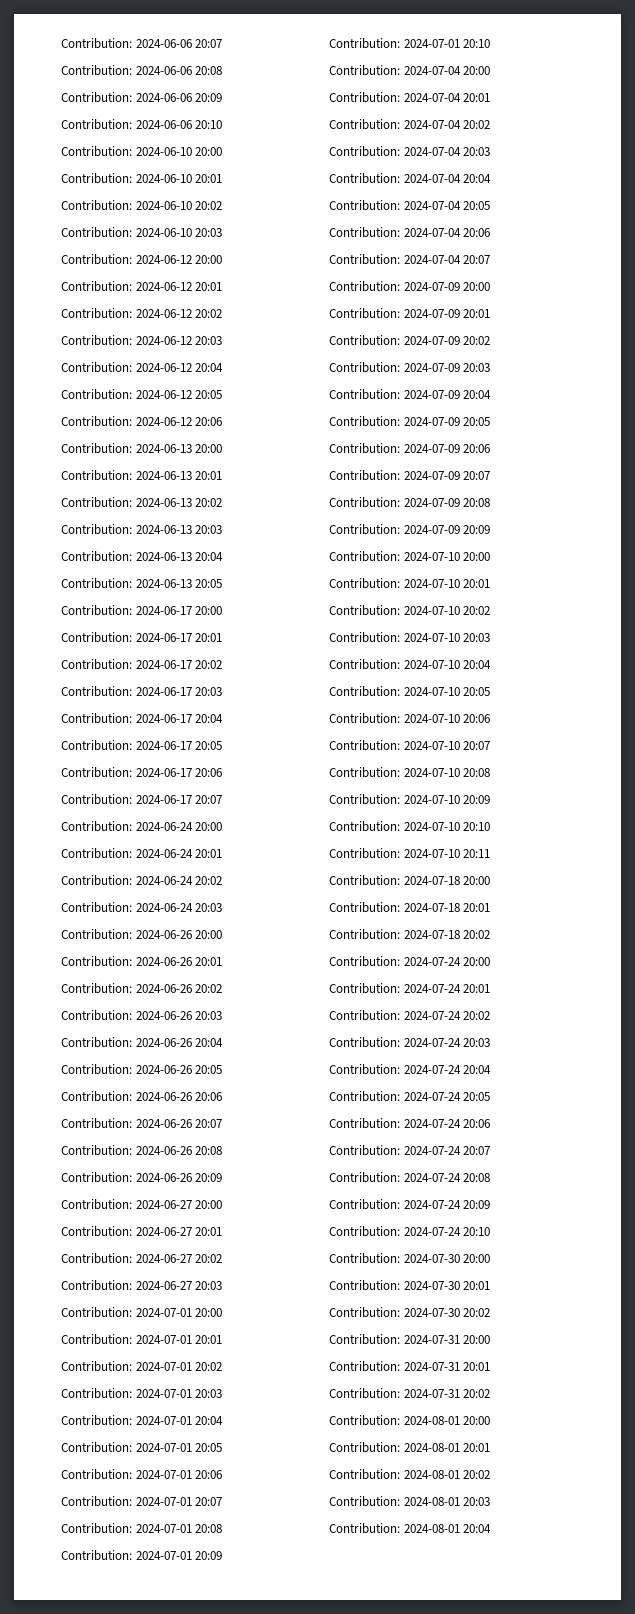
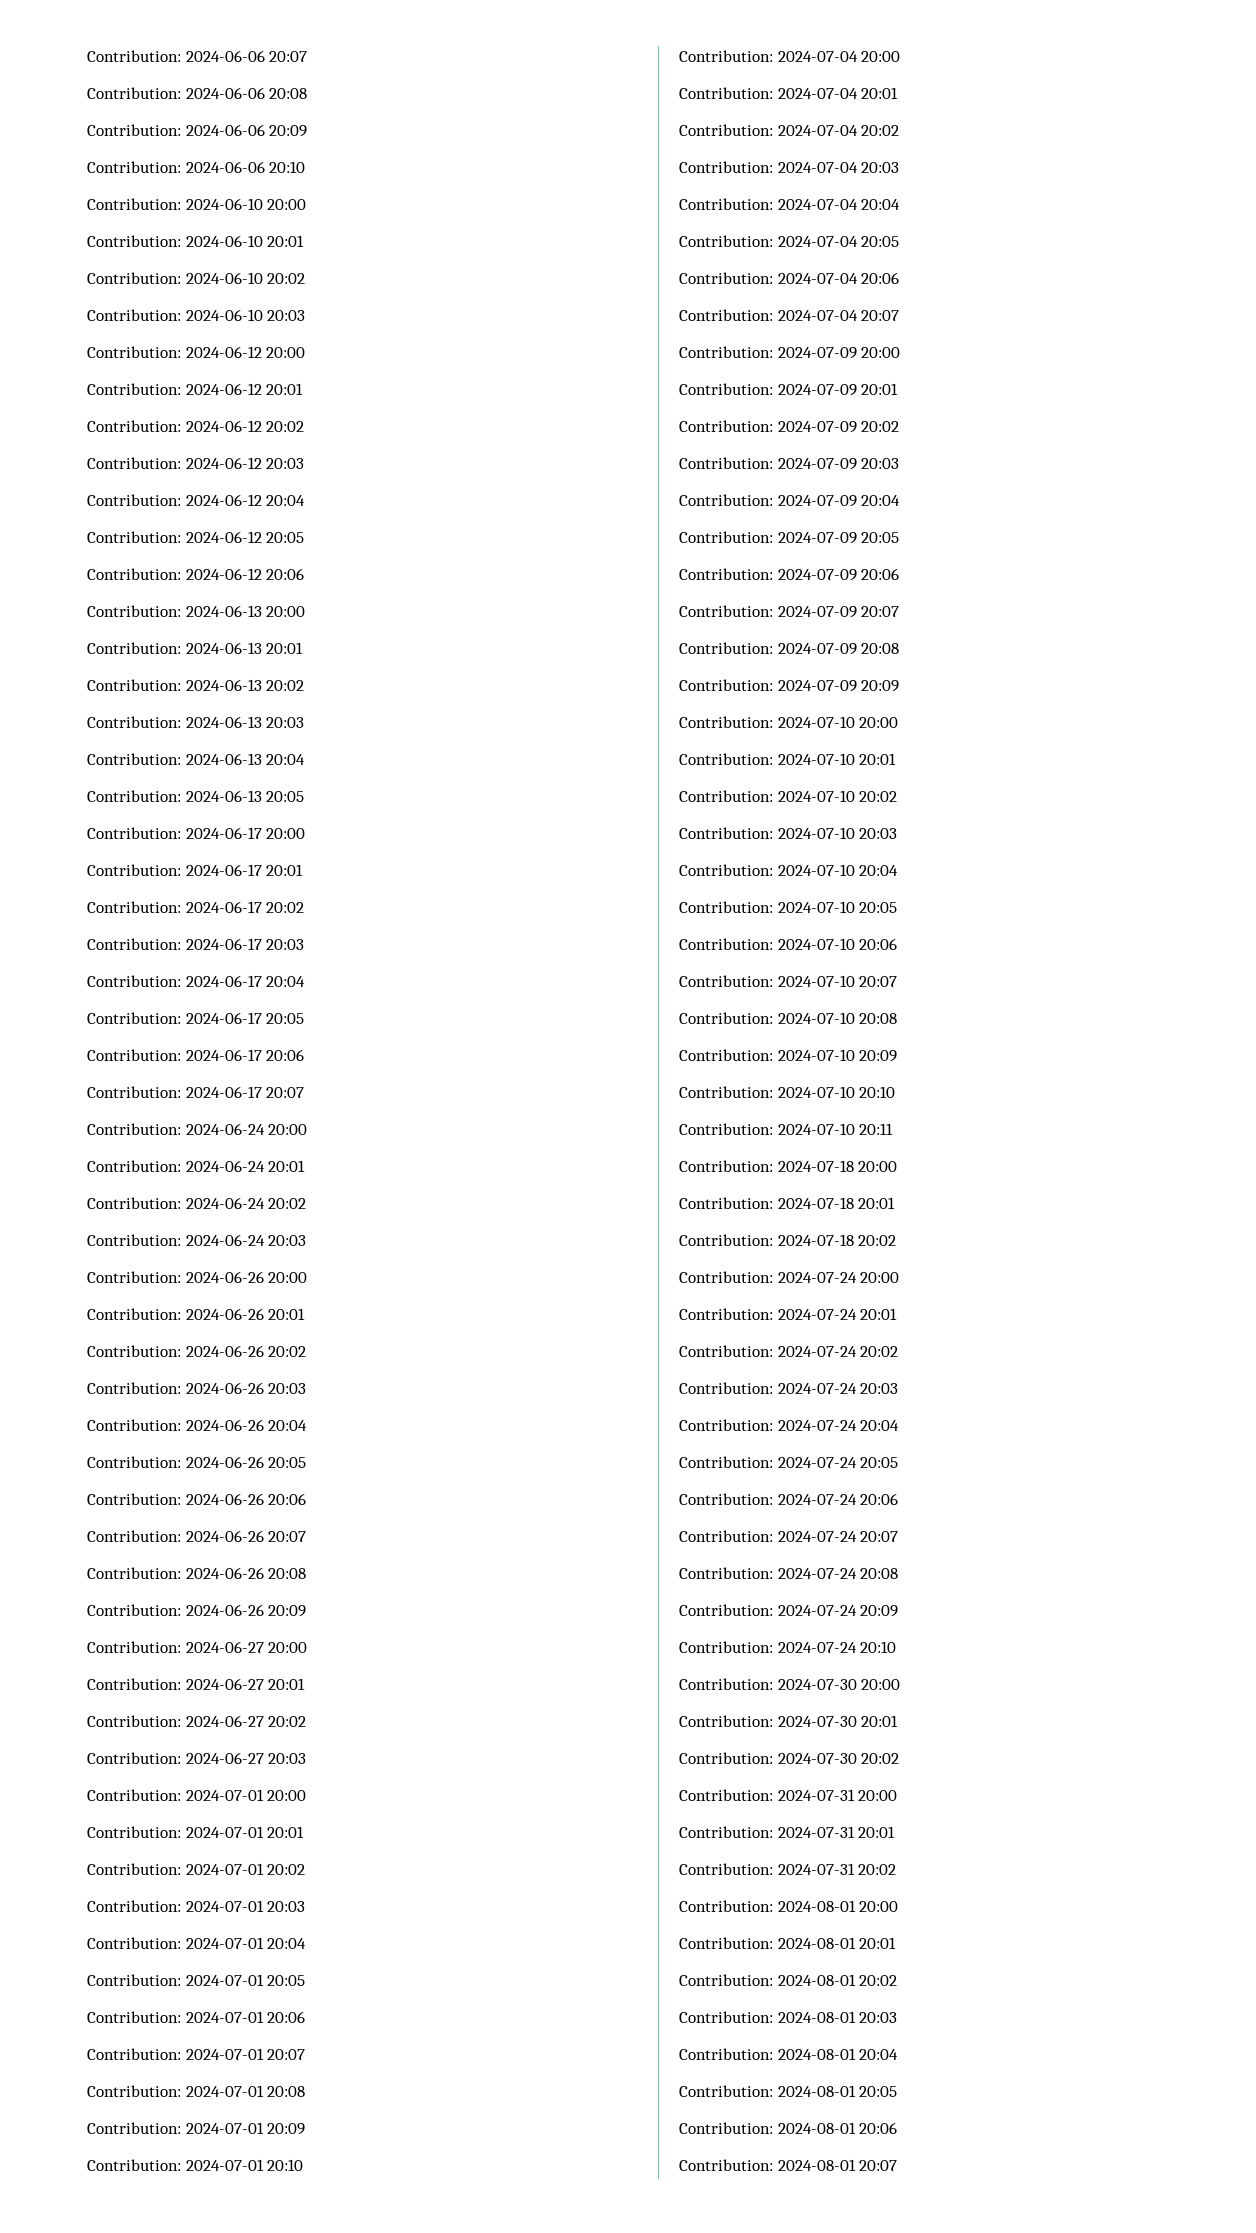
(492, 1528) none -> [679,2085,898,2097] [679,2122,898,2134] [679,2159,898,2171] // Contribution: 2024-08-01 20:05 // Contribution: 2024-08-01 20:06 // Contribution: 2024-08-01 20:07

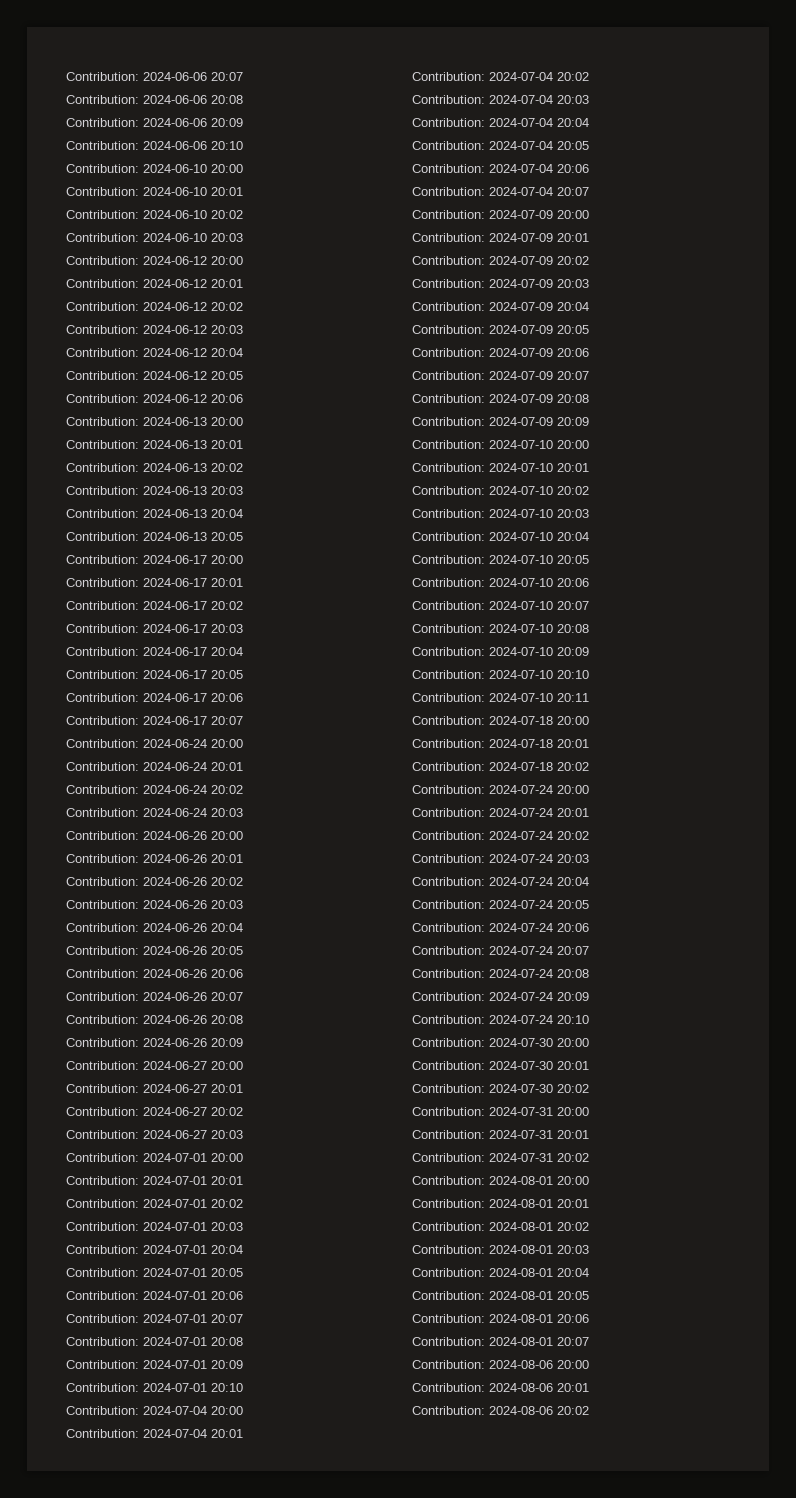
(898, 2165) none -> [412,1360,589,1369] [412,1383,589,1392] [412,1406,589,1415] // Contribution: 2024-08-06 20:00 // Contribution: 2024-08-06 20:01 // Contribution: 2024-08-06 20:02

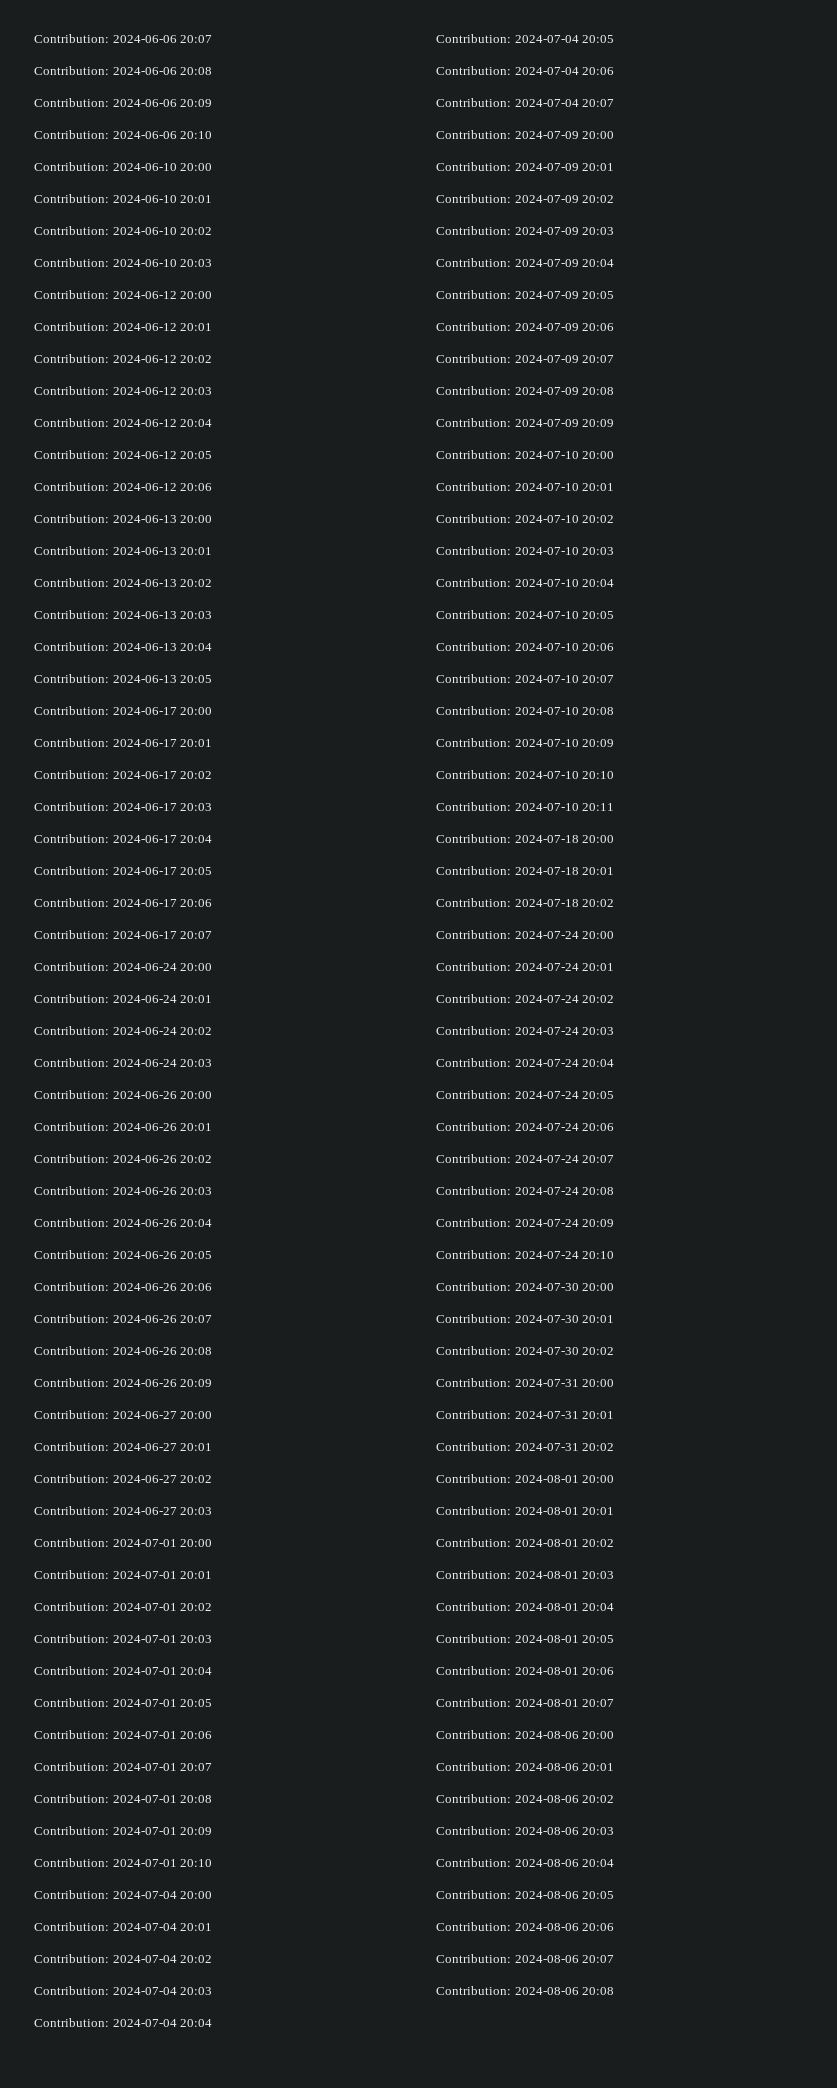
(589, 1410) none -> [436,1826,615,1835] [436,1858,615,1867] [436,1890,615,1899] [436,1922,615,1931] [436,1954,615,1963] [436,1986,615,1995] // Contribution: 2024-08-06 20:03 // Contribution: 2024-08-06 20:04 // Contribution: 2024-08-06 20:05 // Contribution: 2024-08-06 20:06 // Contribution: 2024-08-06 20:07 // Contribution: 2024-08-06 20:08

